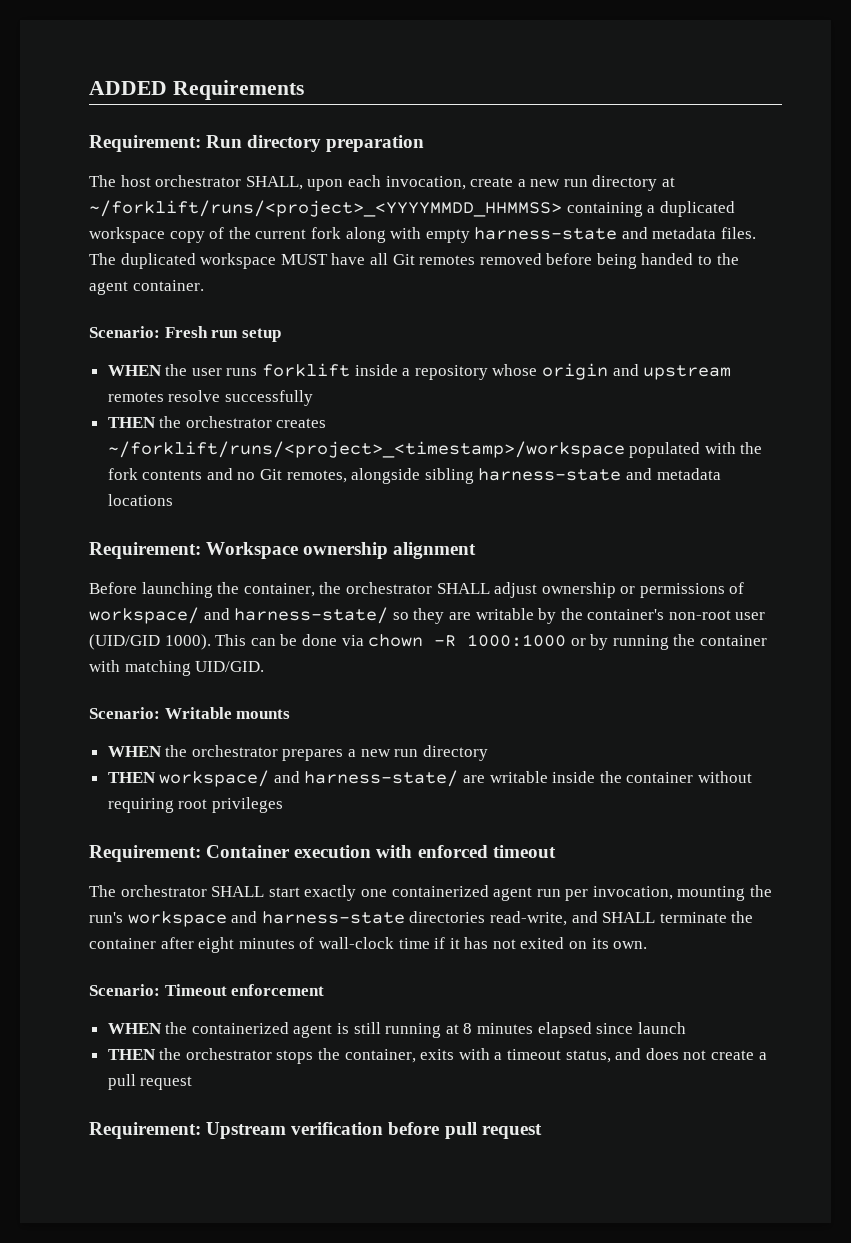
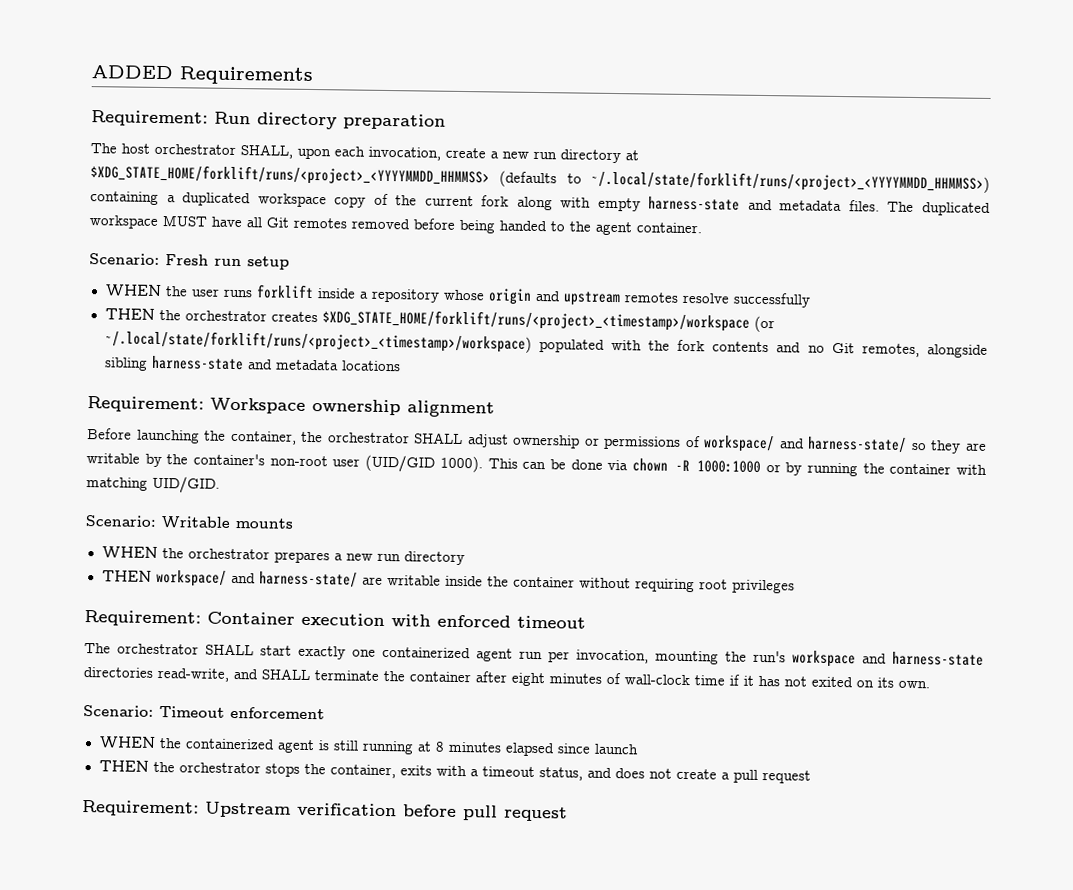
[89,200,562,217] ~/forklift/runs/<project>_<YYYYMMDD_HHMMSS> -> [90,164,990,193] $XDG_STATE_HOME/forklift/runs/<project>_<YYYYMMDD_HHMMSS> (defaults to ~/.local/state/forklift/runs/<project>_<YYYYMMDD_HHMMSS>)
[107,441,625,458] ~/forklift/runs/<project>_<timestamp>/workspace -> [321,309,775,333] [104,330,532,353] $XDG_STATE_HOME/forklift/runs/<project>_<timestamp>/workspace (or ~/.local/state/forklift/runs/<project>_<timestamp>/workspace)

